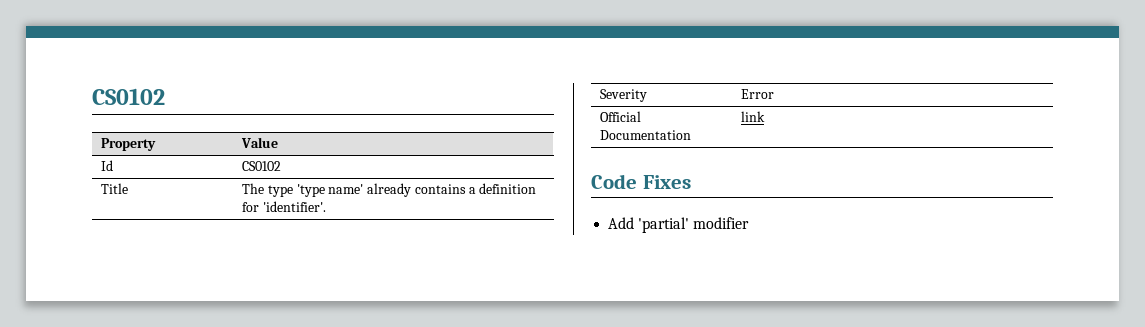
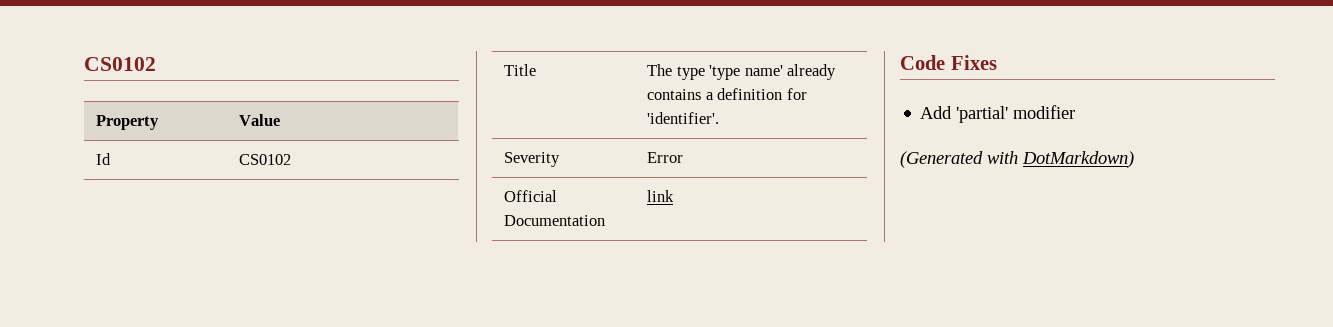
(750, 223) none -> [900,151,1134,168] // (Generated with DotMarkdown)

